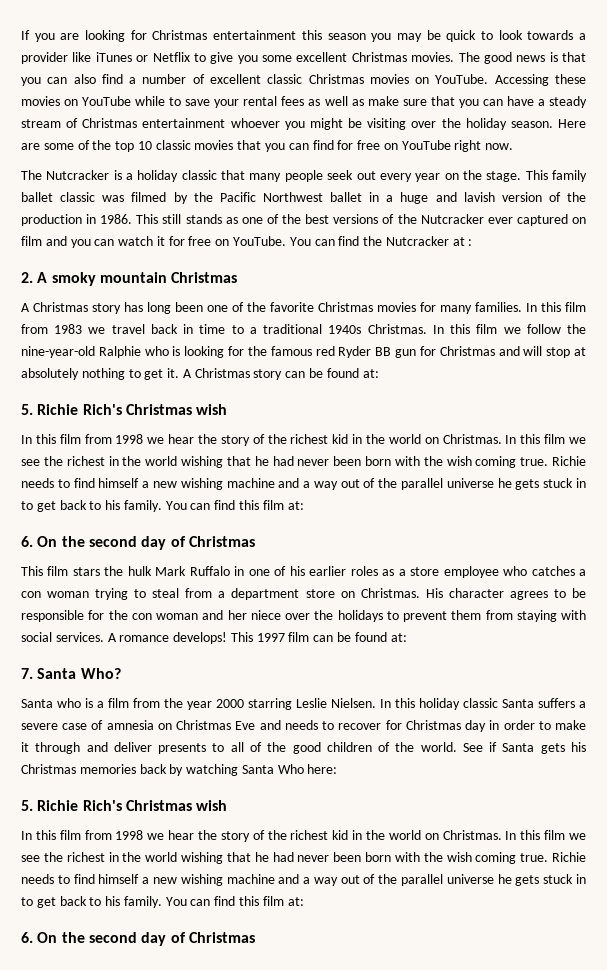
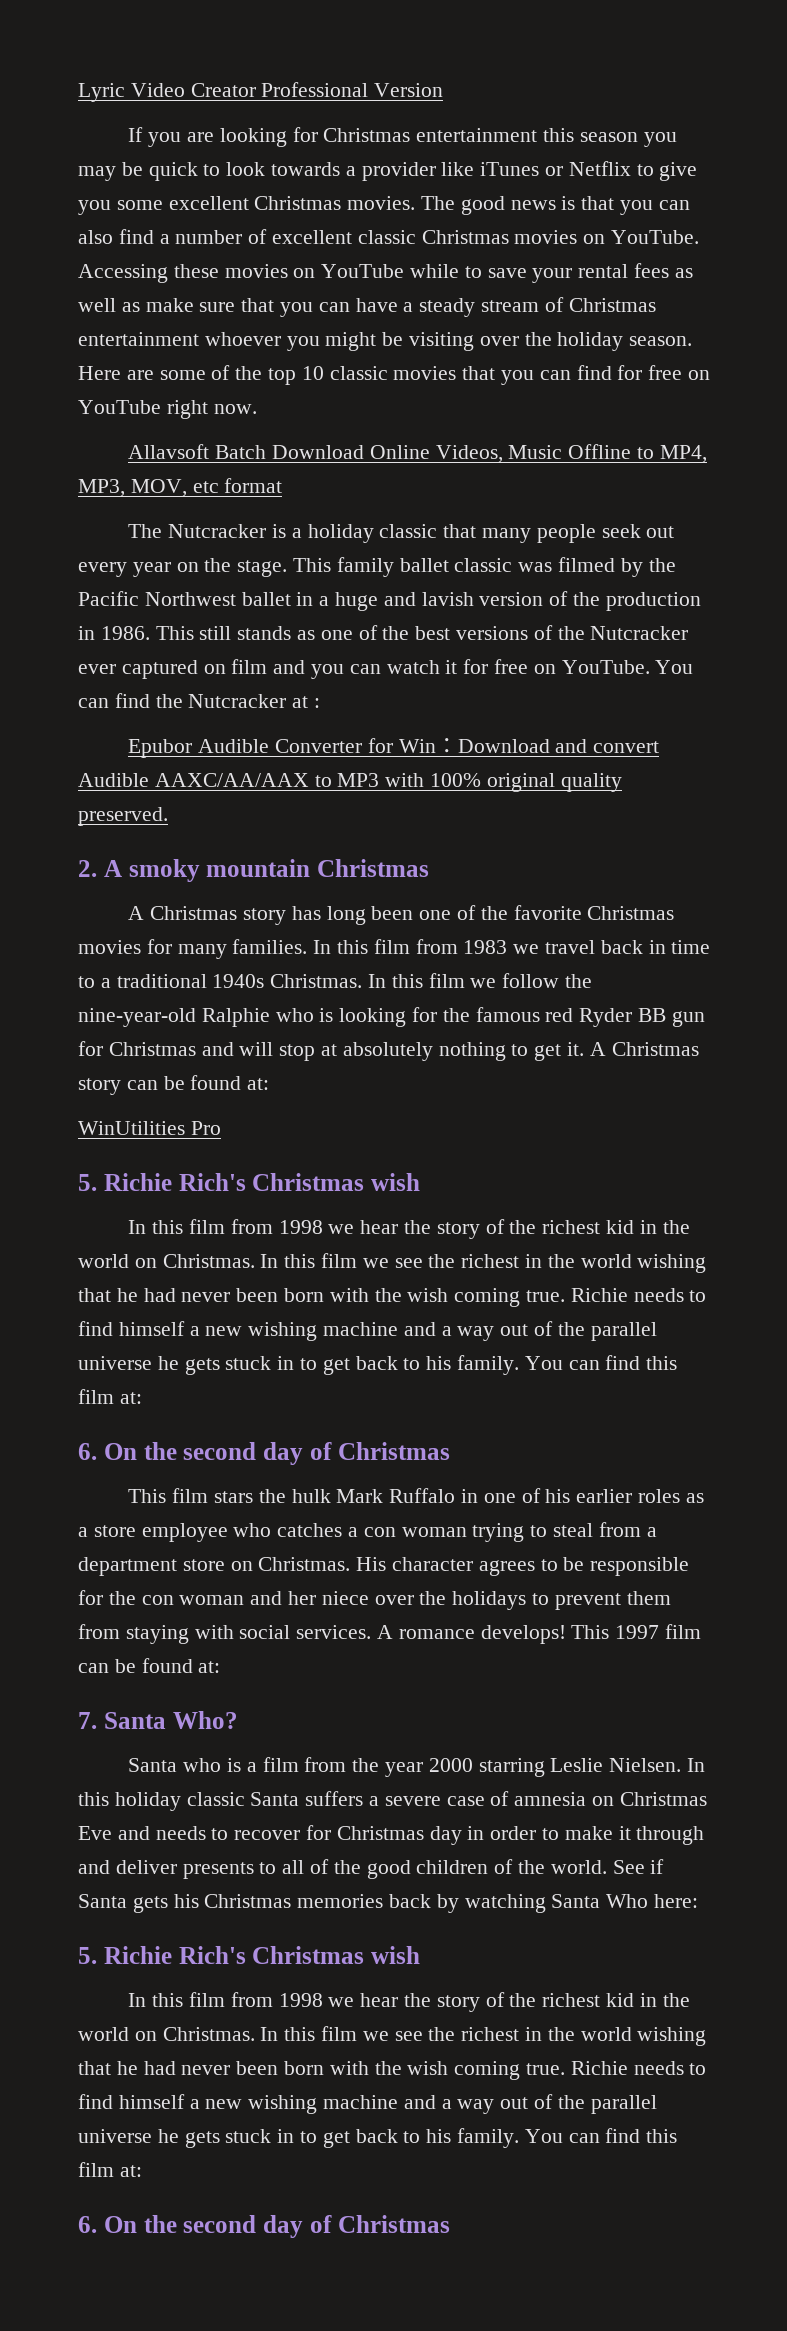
(21, 35) none -> [78,82,444,102] Lyric Video Creator Professional Version //
(514, 146) none -> [128,444,707,463] [78,478,283,497] // Allavsoft Batch Download Online Videos, Music Offline to MP4, MP3, MOV, etc format
(473, 242) none -> [128,738,660,758] [78,773,622,792] [78,807,168,826] // Epubor Audible Converter for Win：Download and convert Audible AAXC/AA/AAX to MP3 with 100% original quality preserved.
(379, 373) none -> [78,1121,221,1135] // WinUtilities Pro

